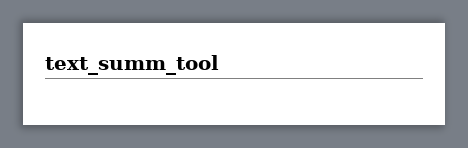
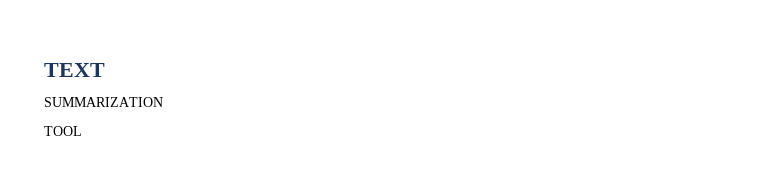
[45,55,219,75] text_summ_tool -> [44,63,105,77] [44,97,163,107] [44,126,82,136] TEXT // SUMMARIZATION // TOOL

